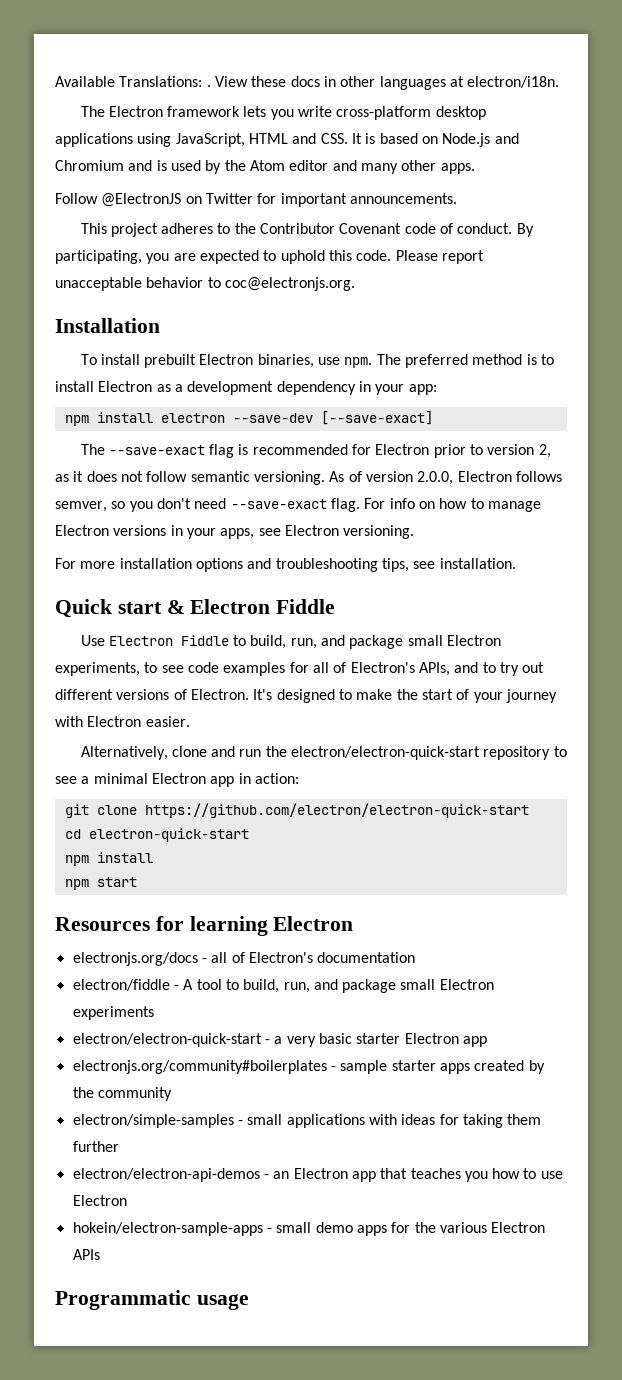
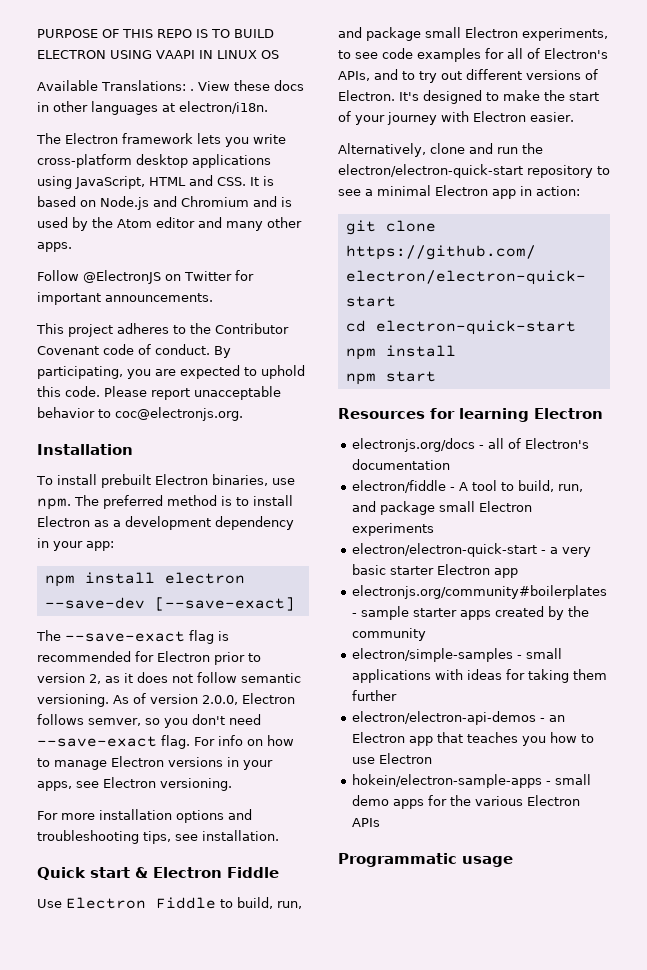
(55, 81) none -> [37,29,274,38] [37,50,279,59] PURPOSE OF THIS REPO IS TO BUILD ELECTRON USING VAAPI IN LINUX OS //

